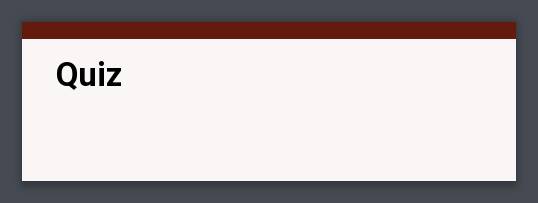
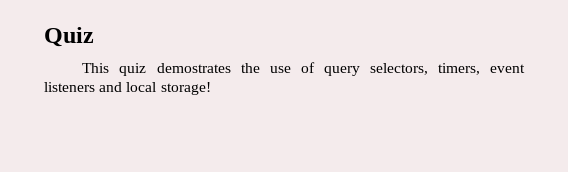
(122, 75) none -> [82,62,525,76] [44,82,211,95] // This quiz demostrates the use of query selectors, timers, event listeners and local storage!

